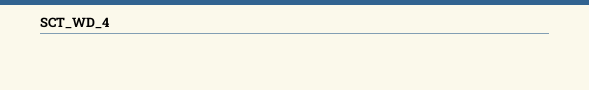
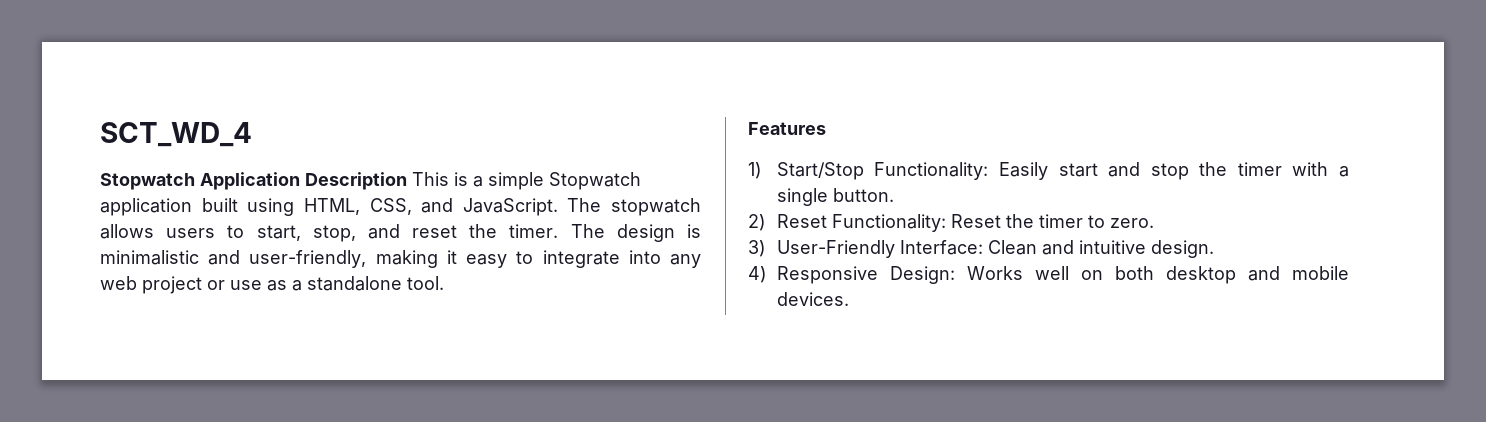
(109, 23) none -> [100,172,641,190] [100,198,701,216] [100,224,701,242] [100,250,701,268] [100,276,444,294] [748,122,826,135] [748,162,1350,180] [776,188,894,206] [748,214,1154,232] [748,240,1214,258] [748,266,1349,284] [776,292,849,306] // Stopwatch Application Description This is a simple Stopwatch application built using HTML, CSS, and JavaScript. The stopwatch allows users to start, stop, and reset the timer. The design is minimalistic and user-friendly, making it easy to integrate into any web project or use as a standalone tool. // Features // 1) Start/Stop Functionality: Easily start and stop the timer with a single button. // 2) Reset Functionality: Reset the timer to zero. // 3) User-Friendly Interface: Clean and intuitive design. // 4) Responsive Design: Works well on both desktop and mobile devices.

